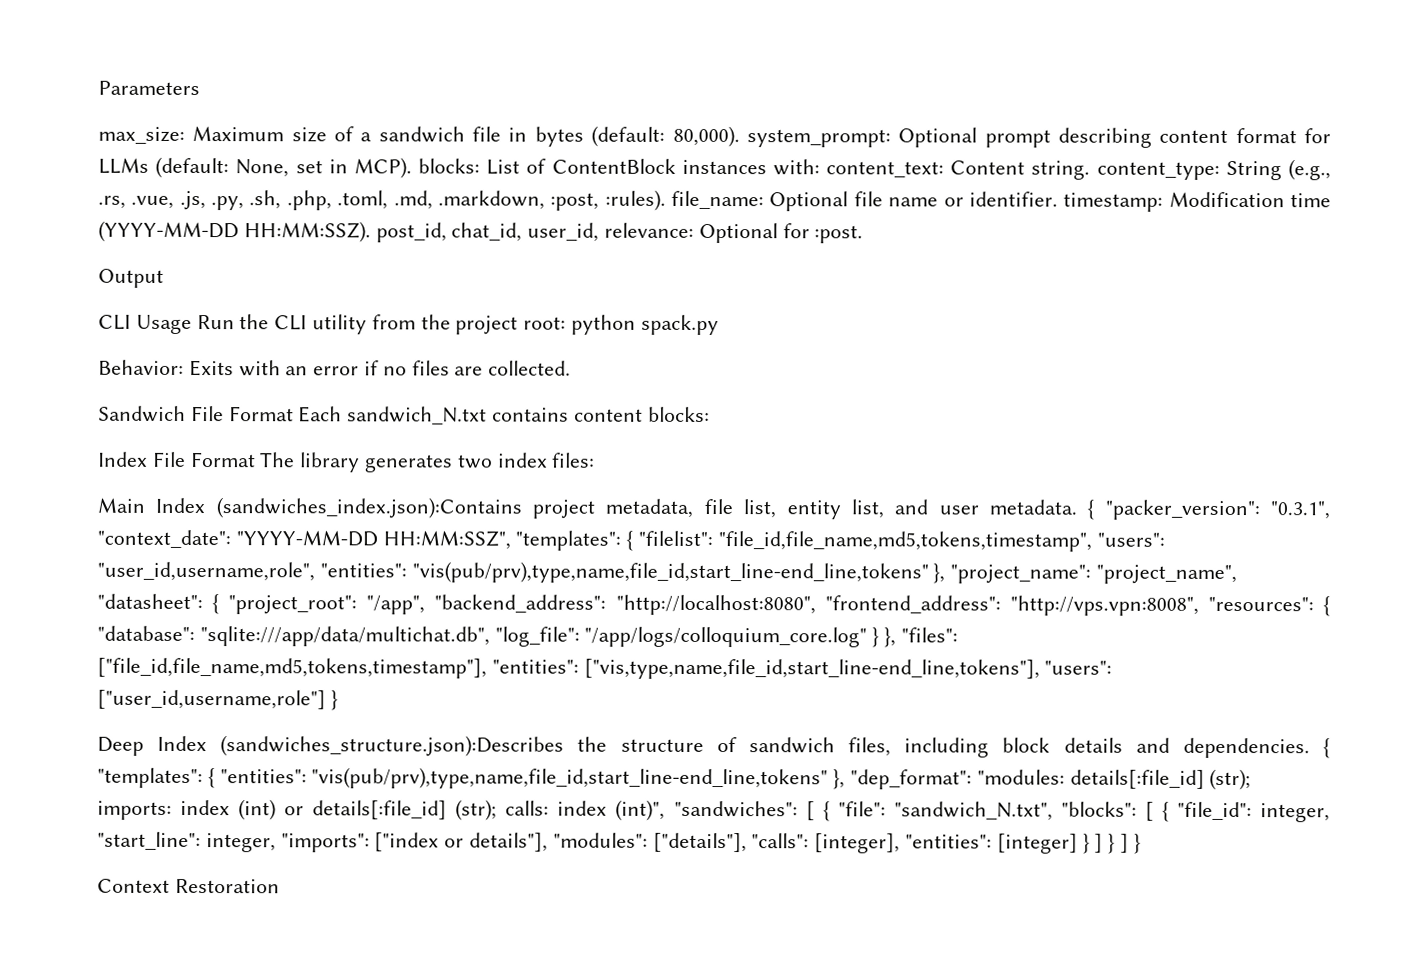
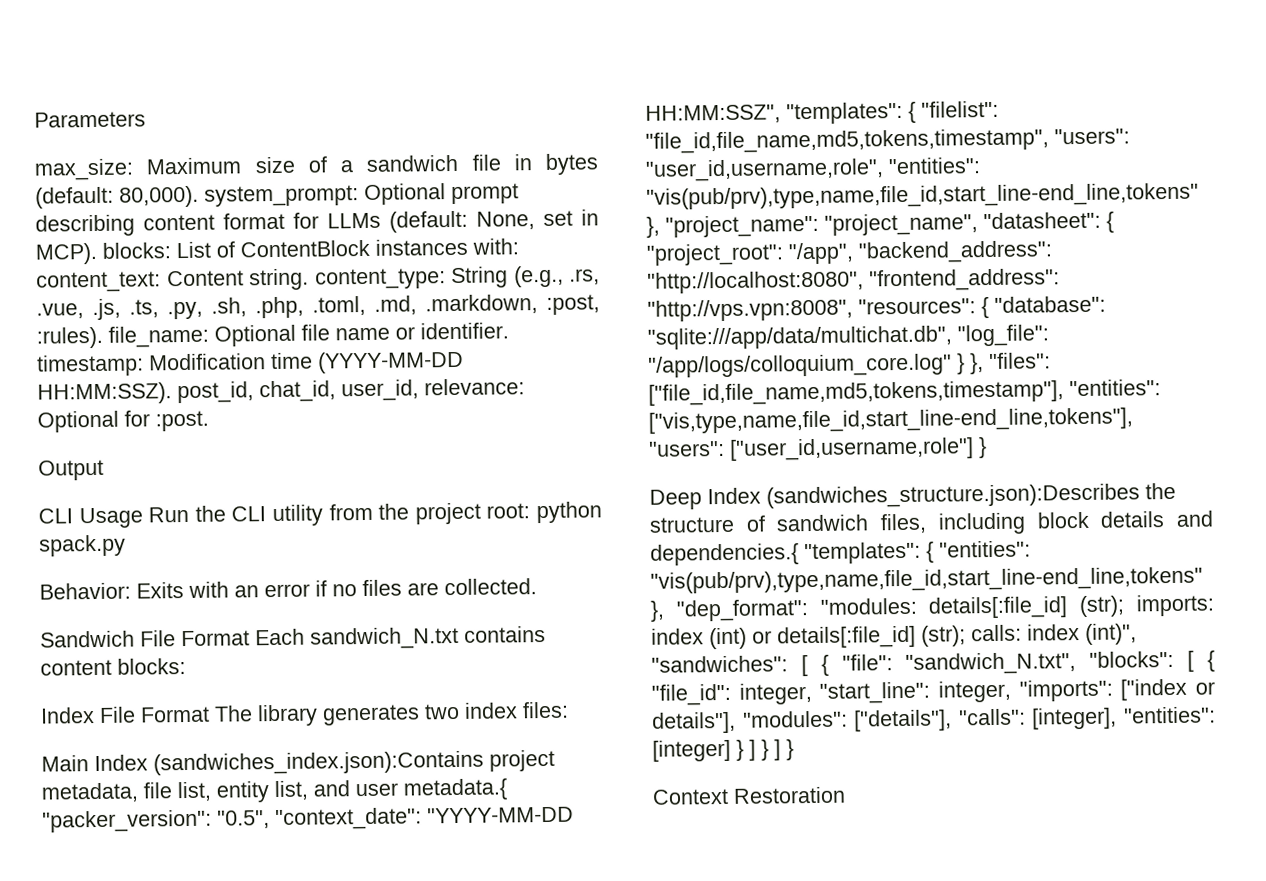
(206, 200) none -> [129,299,159,318] .ts,
[988,499,1331,521] metadata. { "packer_version": "0.3.1", -> [403,778,508,801] [42,809,270,833] metadata.{ "packer_version": "0.5",
[1182,737,1331,759] dependencies. { -> [650,543,799,566] dependencies.{

